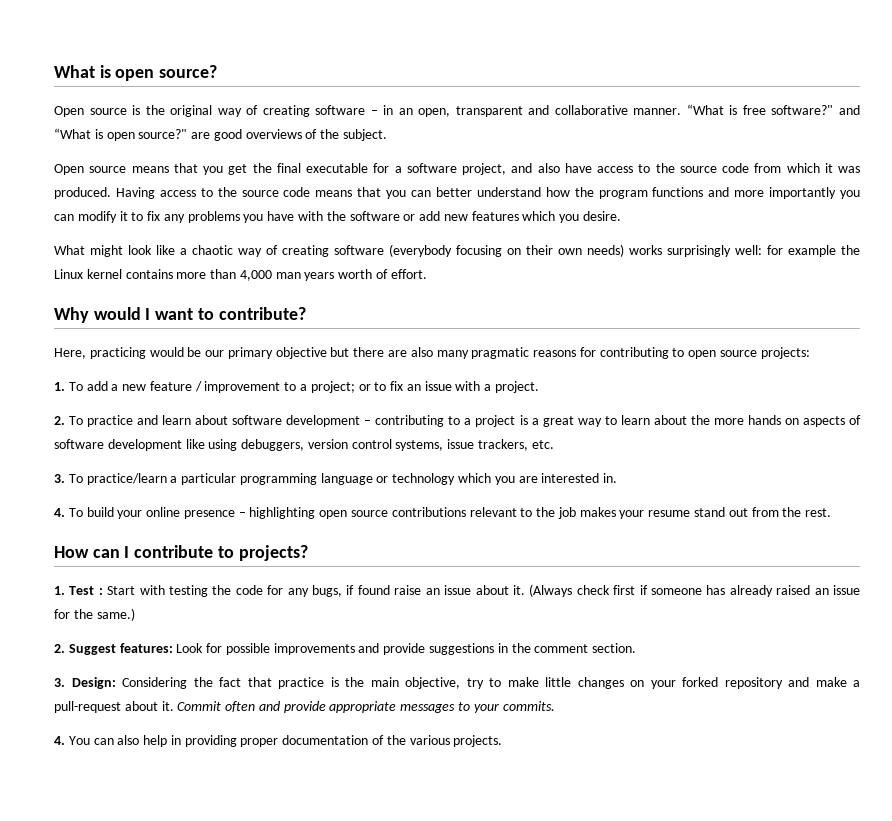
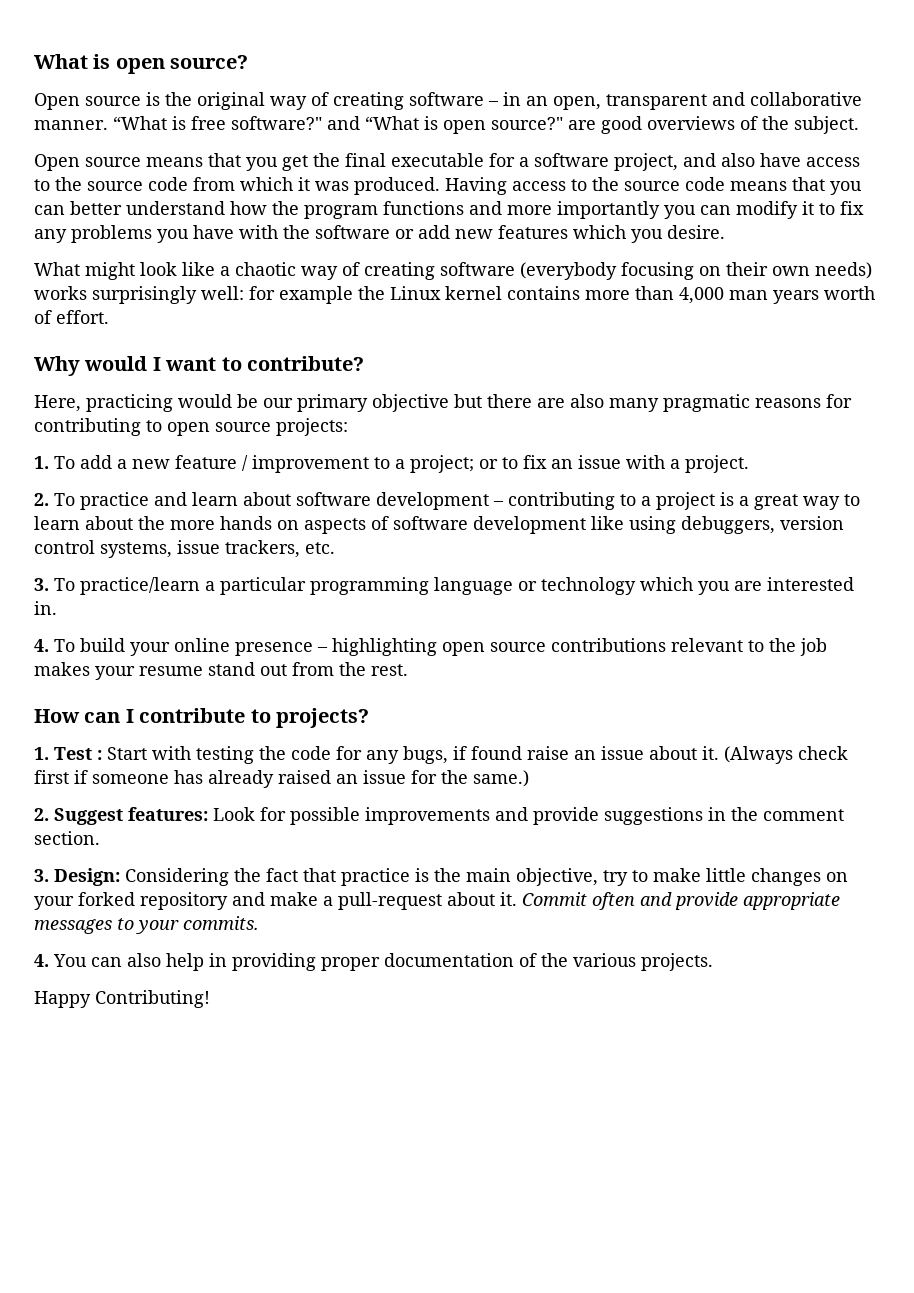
(503, 741) none -> [34,990,210,1008] // Happy Contributing!

